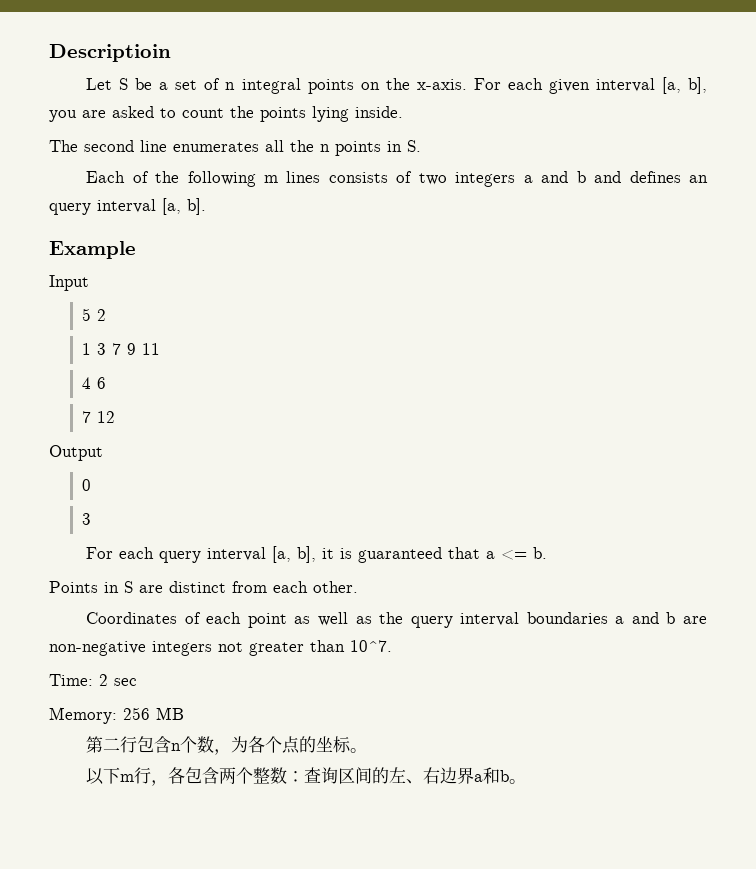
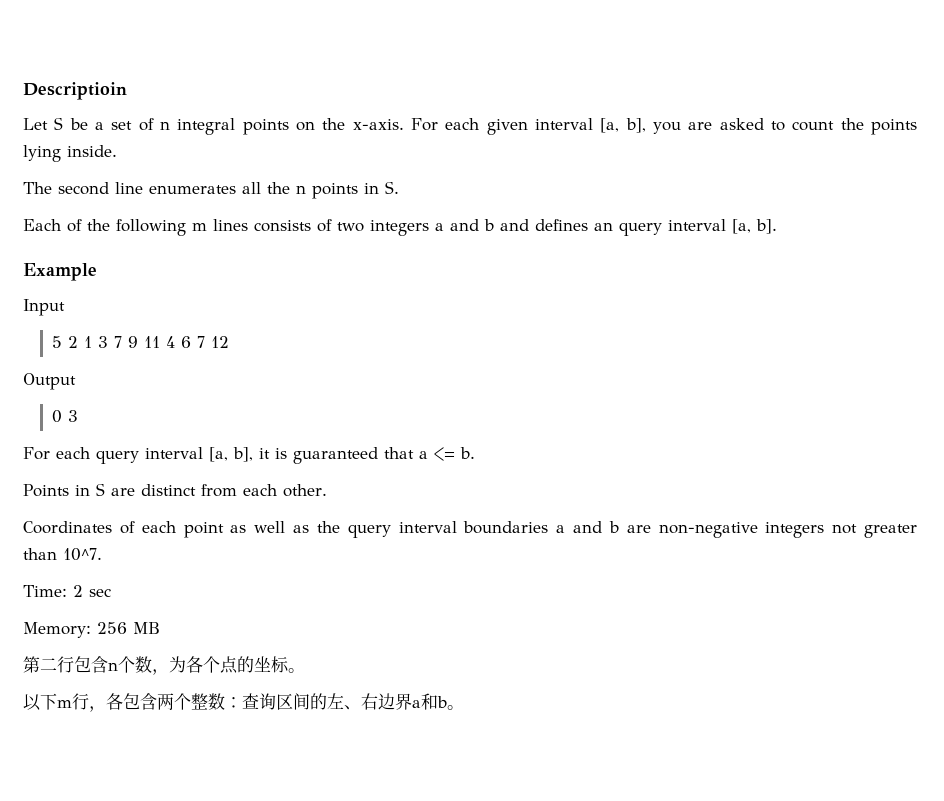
(107, 315) // -> (79, 342) none
(161, 349) // -> (161, 342) none
(107, 383) // -> (192, 342) none
(92, 485) // -> (63, 416) none

